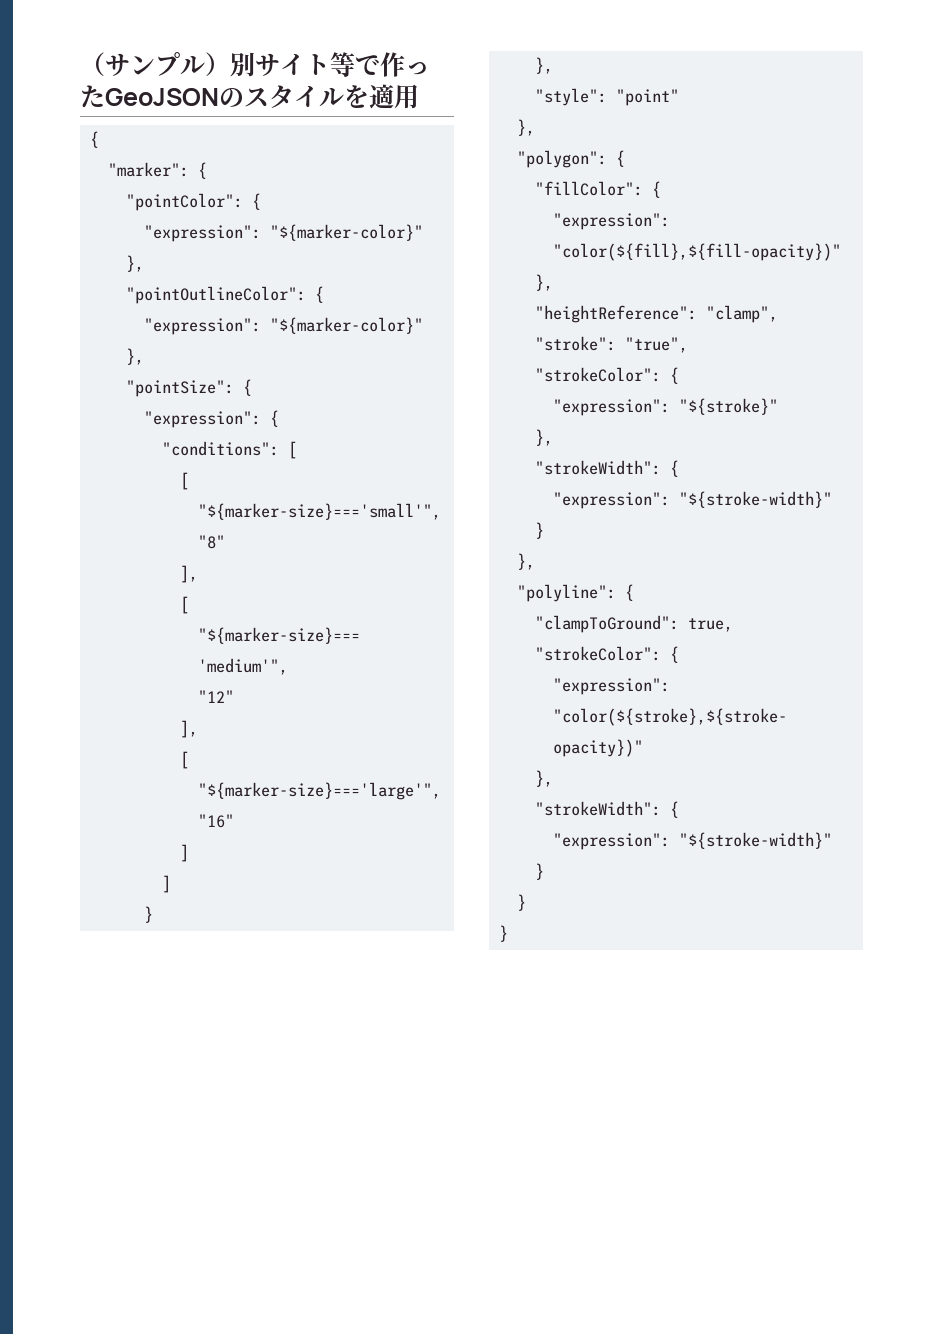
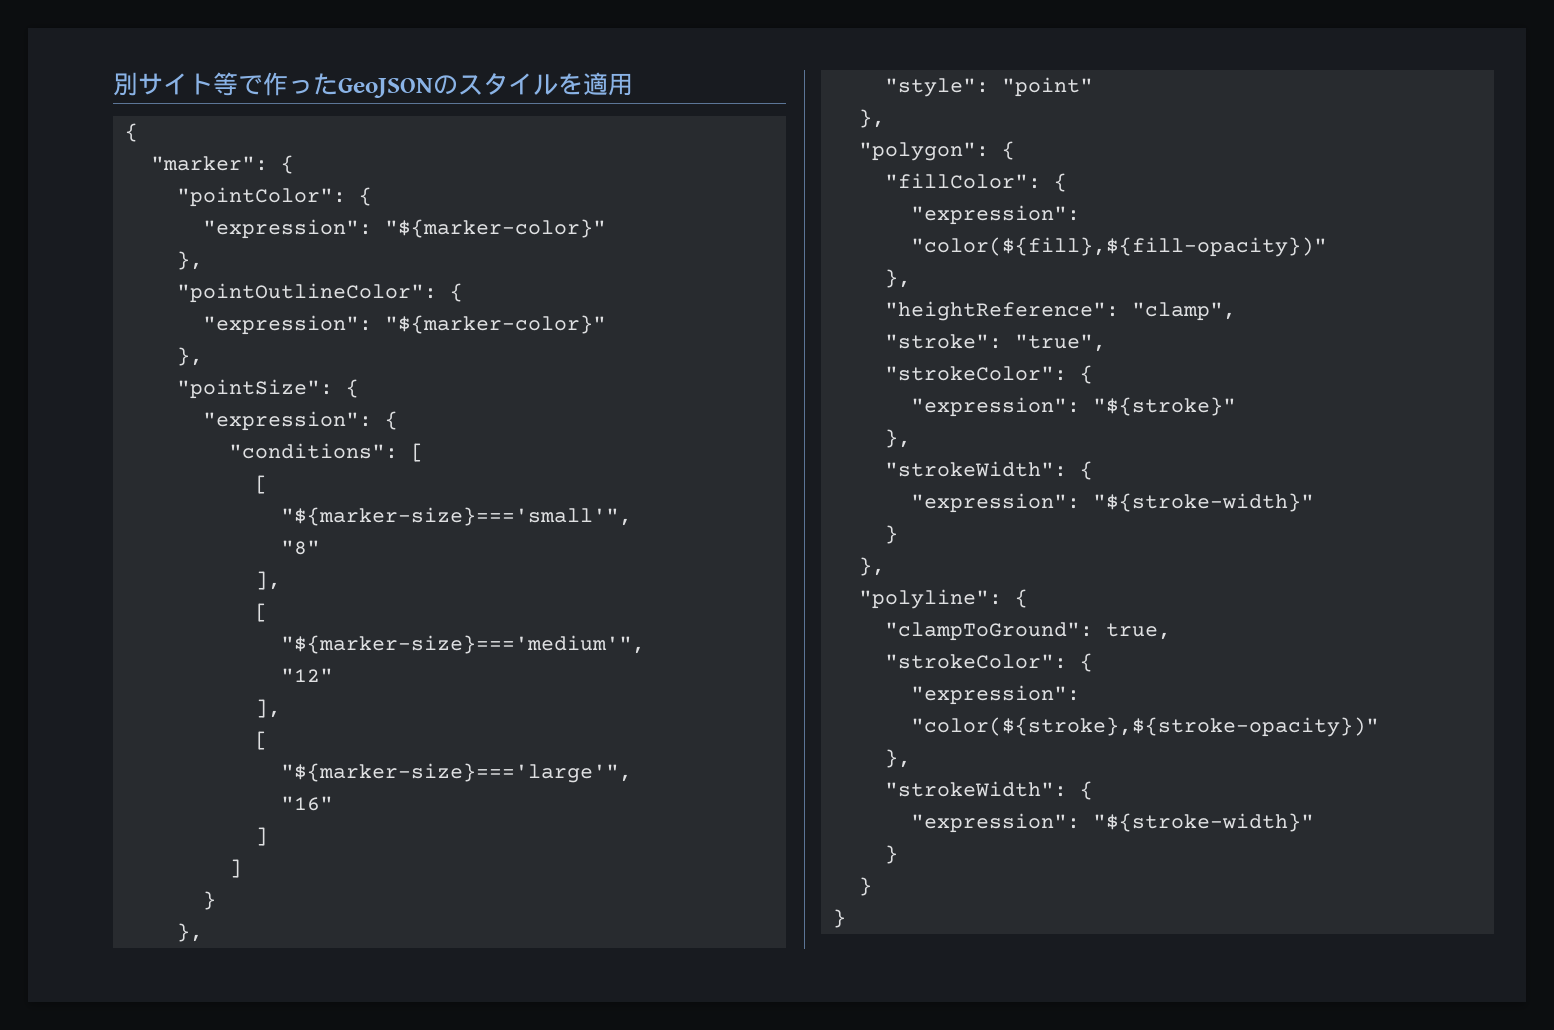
[80,52,230,76] （サンプル） -> (113, 84) none

